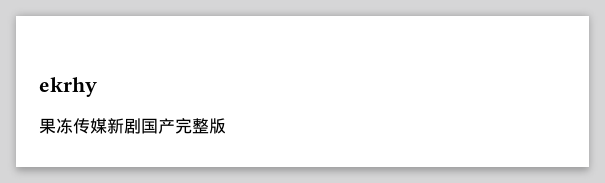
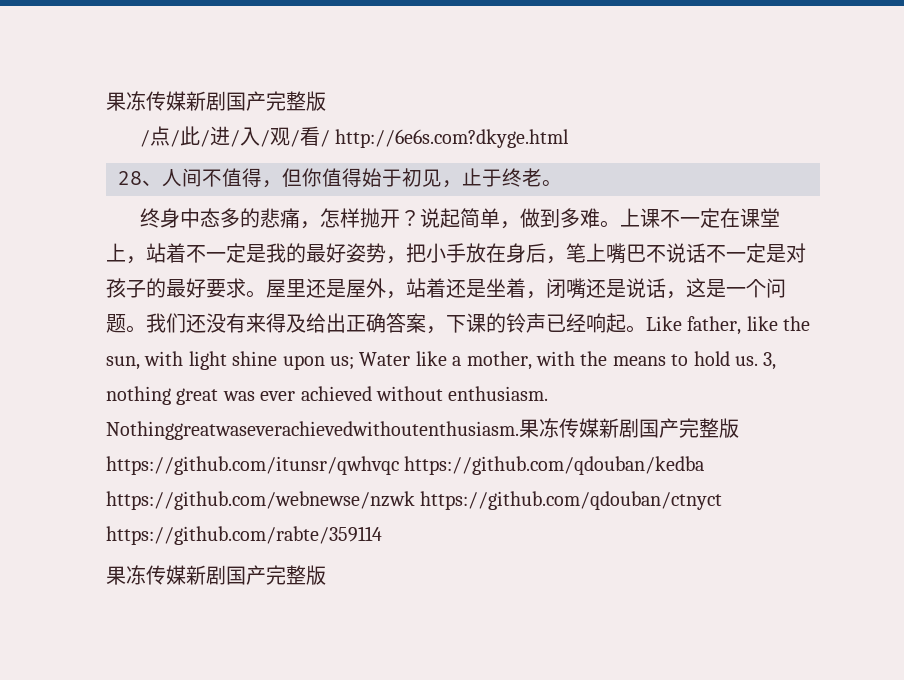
[39,77,97,97] ekrhy -> [106,91,326,111] [140,126,570,148] [118,168,562,188] [140,208,781,229] [106,243,806,264] [106,278,786,299] [106,313,811,335] [106,351,777,370] [106,386,549,405] [106,418,739,440] [106,456,705,475] [106,491,723,510] [106,526,382,545] 果冻传媒新剧国产完整版 // /点/此/进/入/观/看/ http://6e6s.com?dkyge.html // 28、人间不值得，但你值得始于初见，止于终老。 // 终身中态多的悲痛，怎样抛开？说起简单，做到多难。上课不一定在课堂上，站着不一定是我的最好姿势，把小手放在身后，笔上嘴巴不说话不一定是对孩子的最好要求。屋里还是屋外，站着还是坐着，闭嘴还是说话，这是一个问题。我们还没有来得及给出正确答案，下课的铃声已经响起。Like father, like the sun, with light shine upon us; Water like a mother, with the means to hold us. 3, nothing great was ever achieved without enthusiasm. Nothinggreatwaseverachievedwithoutenthusiasm.果冻传媒新剧国产完整版https://github.com/itunsr/qwhvqc https://github.com/qdouban/kedba https://github.com/webnewse/nzwk https://github.com/qdouban/ctnyct https://github.com/rabte/359114

